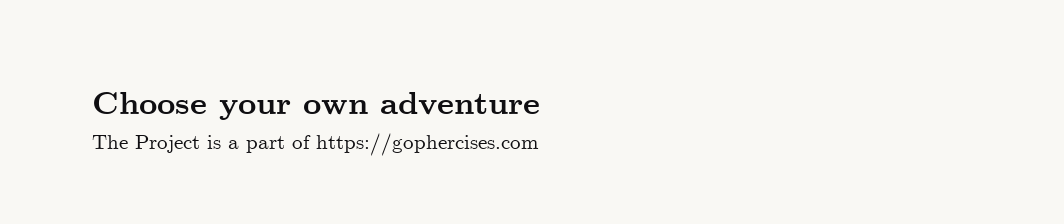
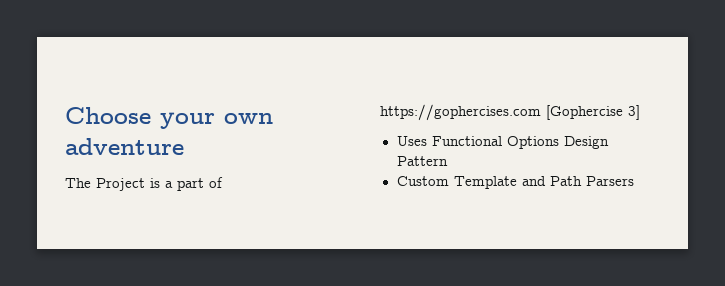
(539, 144) none -> [546,105,640,120] [396,136,609,149] [396,156,448,166] [396,176,634,189] [Gophercise 3] // Uses Functional Options Design Pattern // Custom Template and Path Parsers

